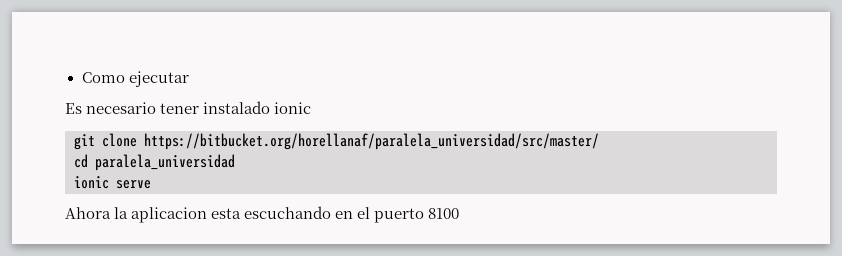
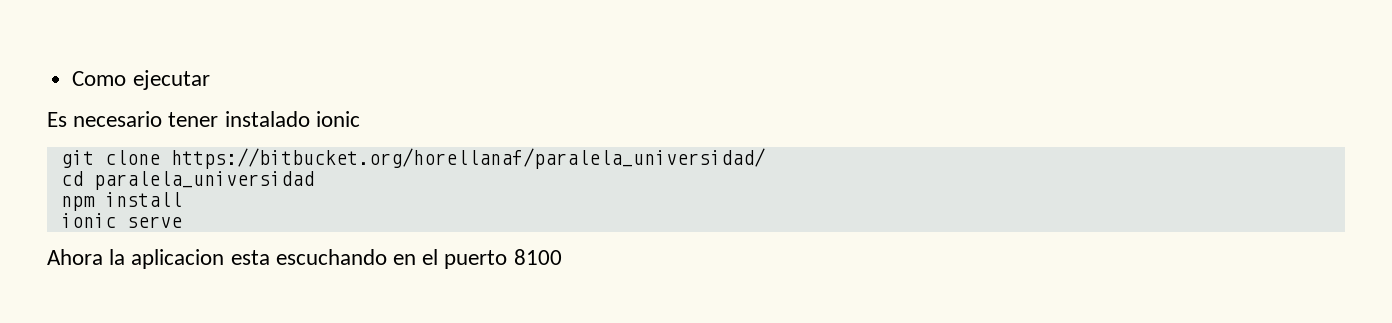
[144,133,599,150] https://bitbucket.org/horellanaf/paralela_universidad/src/master/ -> [170,148,765,169] https://bitbucket.org/horellanaf/paralela_universidad/
(235, 162) none -> [60,192,182,211] // npm install

